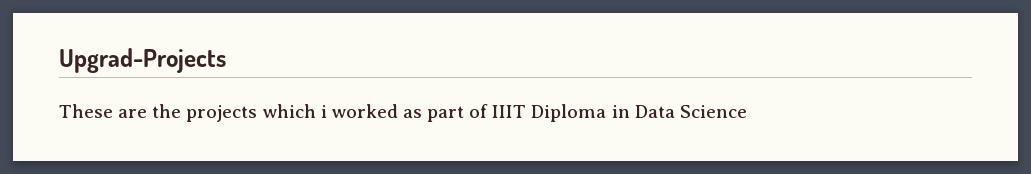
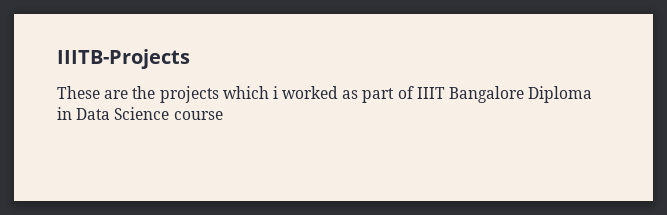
[59,48,226,73] Upgrad-Projects -> [57,49,190,69] IIITB-Projects
(527, 111) none -> [449,86,525,103] Bangalore
(747, 111) none -> [173,111,223,120] course

